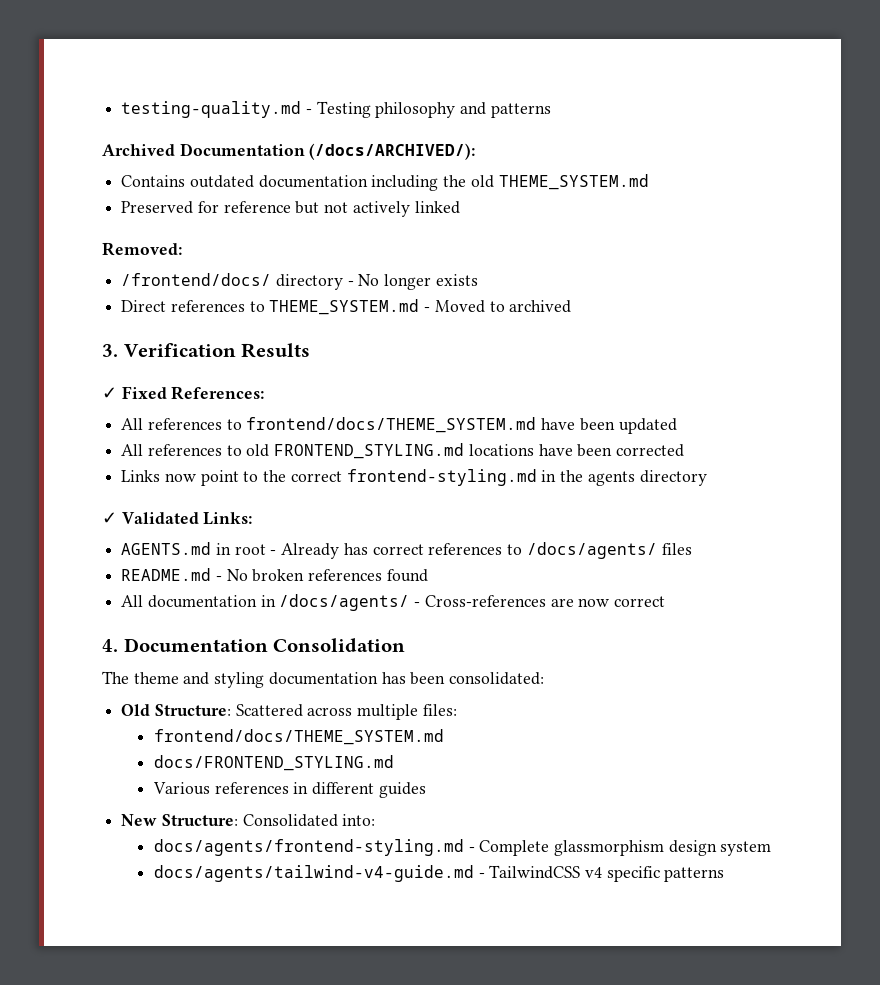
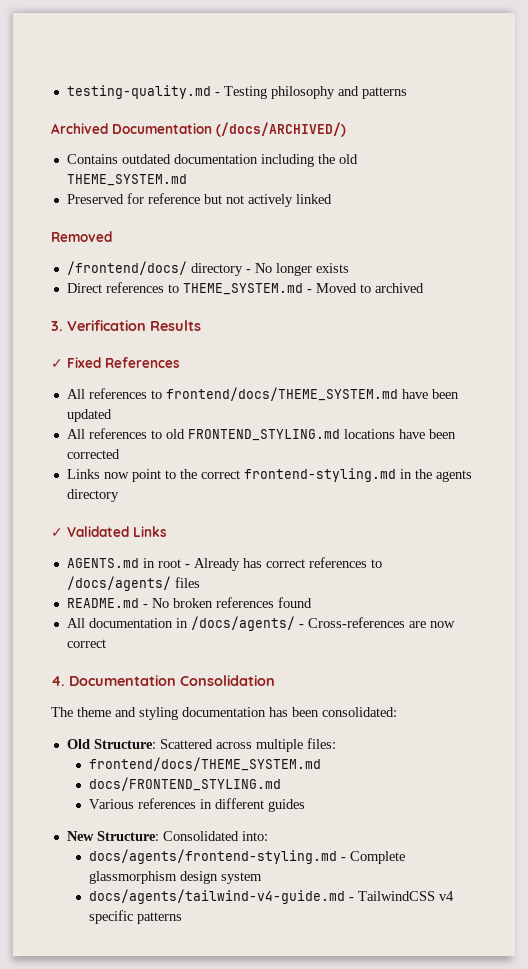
[309,143,476,160] (/docs/ARCHIVED/): -> [216,122,346,137] (/docs/ARCHIVED/)
[102,242,182,256] Removed: -> [51,231,112,242] Removed
[171,386,265,400] References: -> [105,357,180,368] References
[203,512,253,525] Links: -> [133,526,167,537] Links

